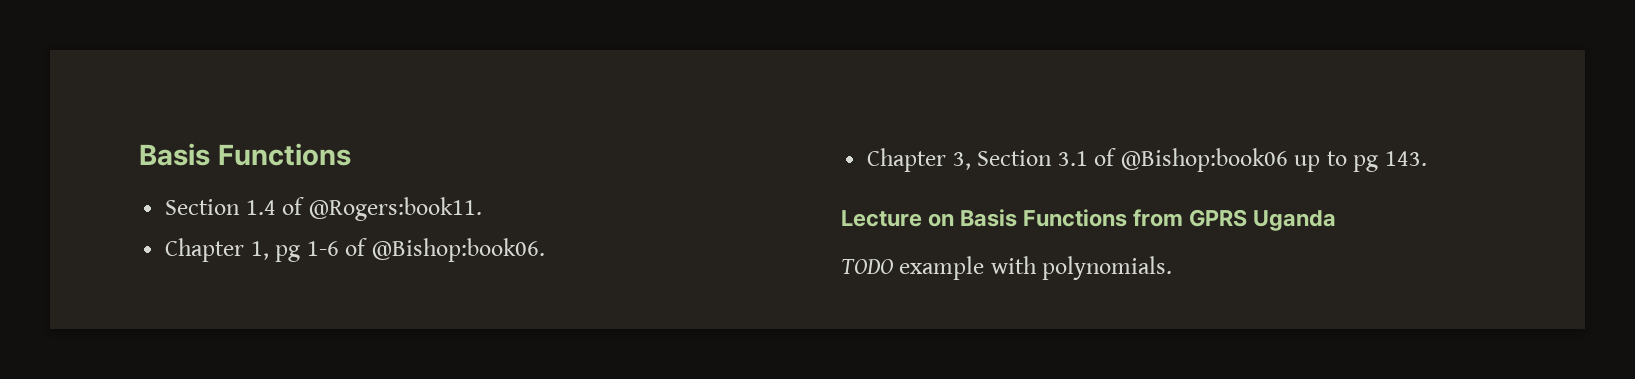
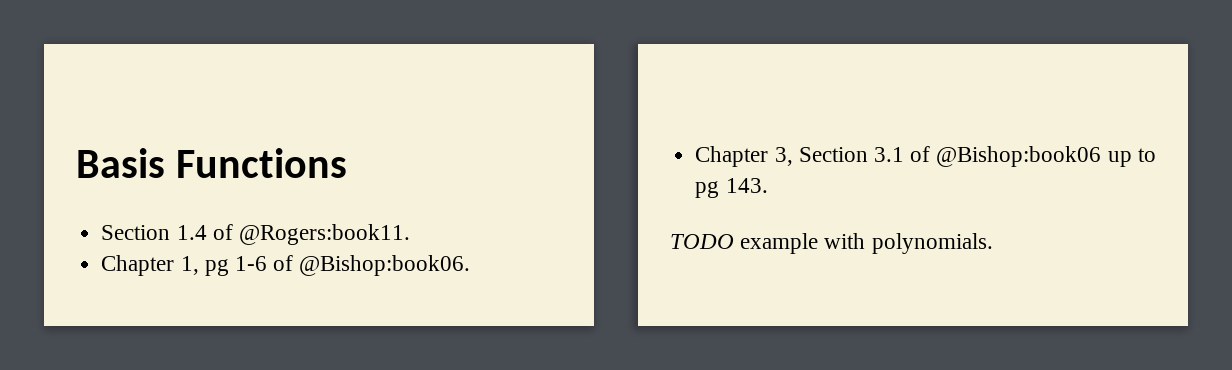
[841,209,1337,231] // Lecture on Basis Functions from GPRS Uganda -> (768, 185) none

